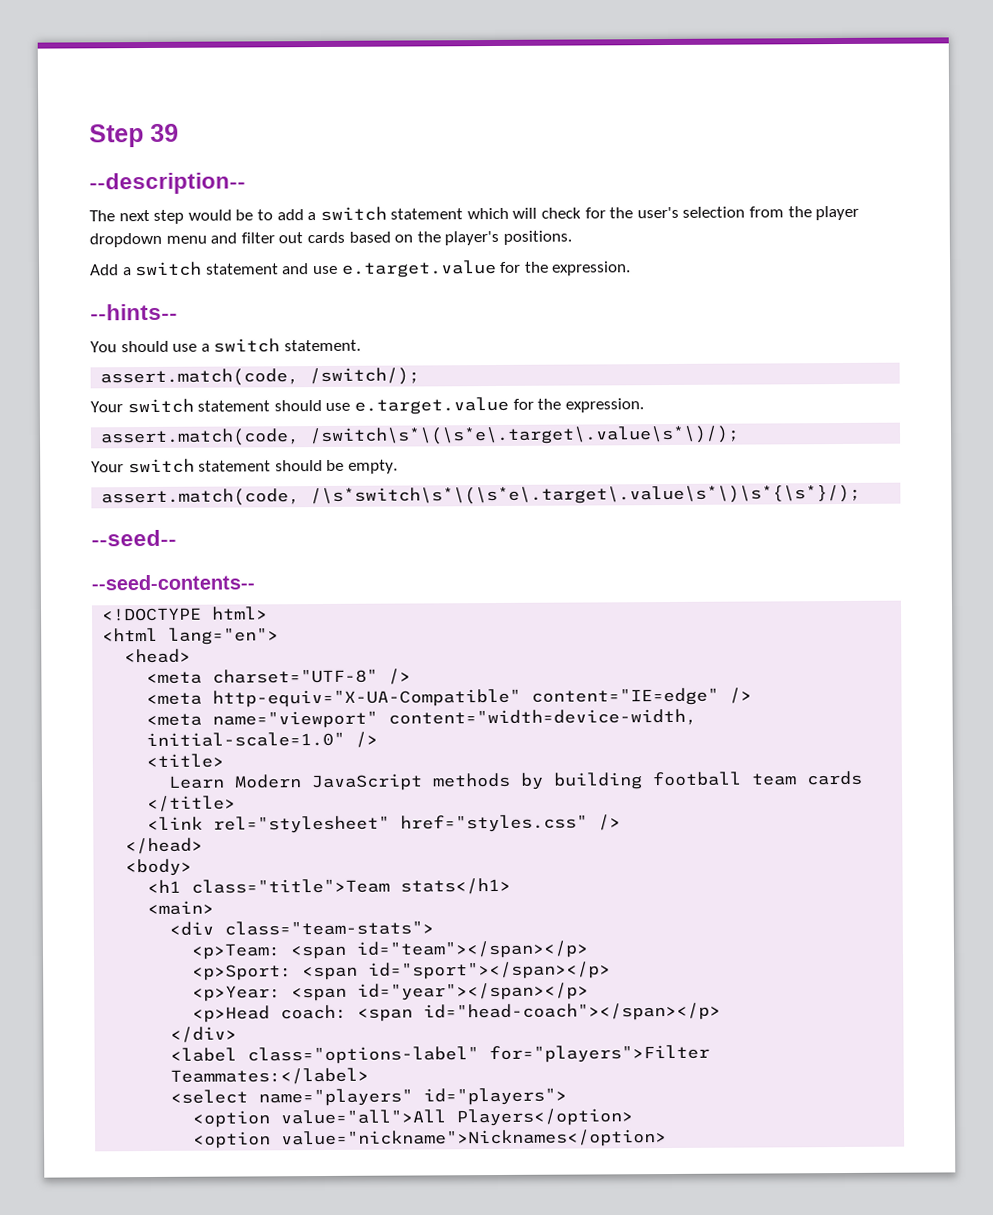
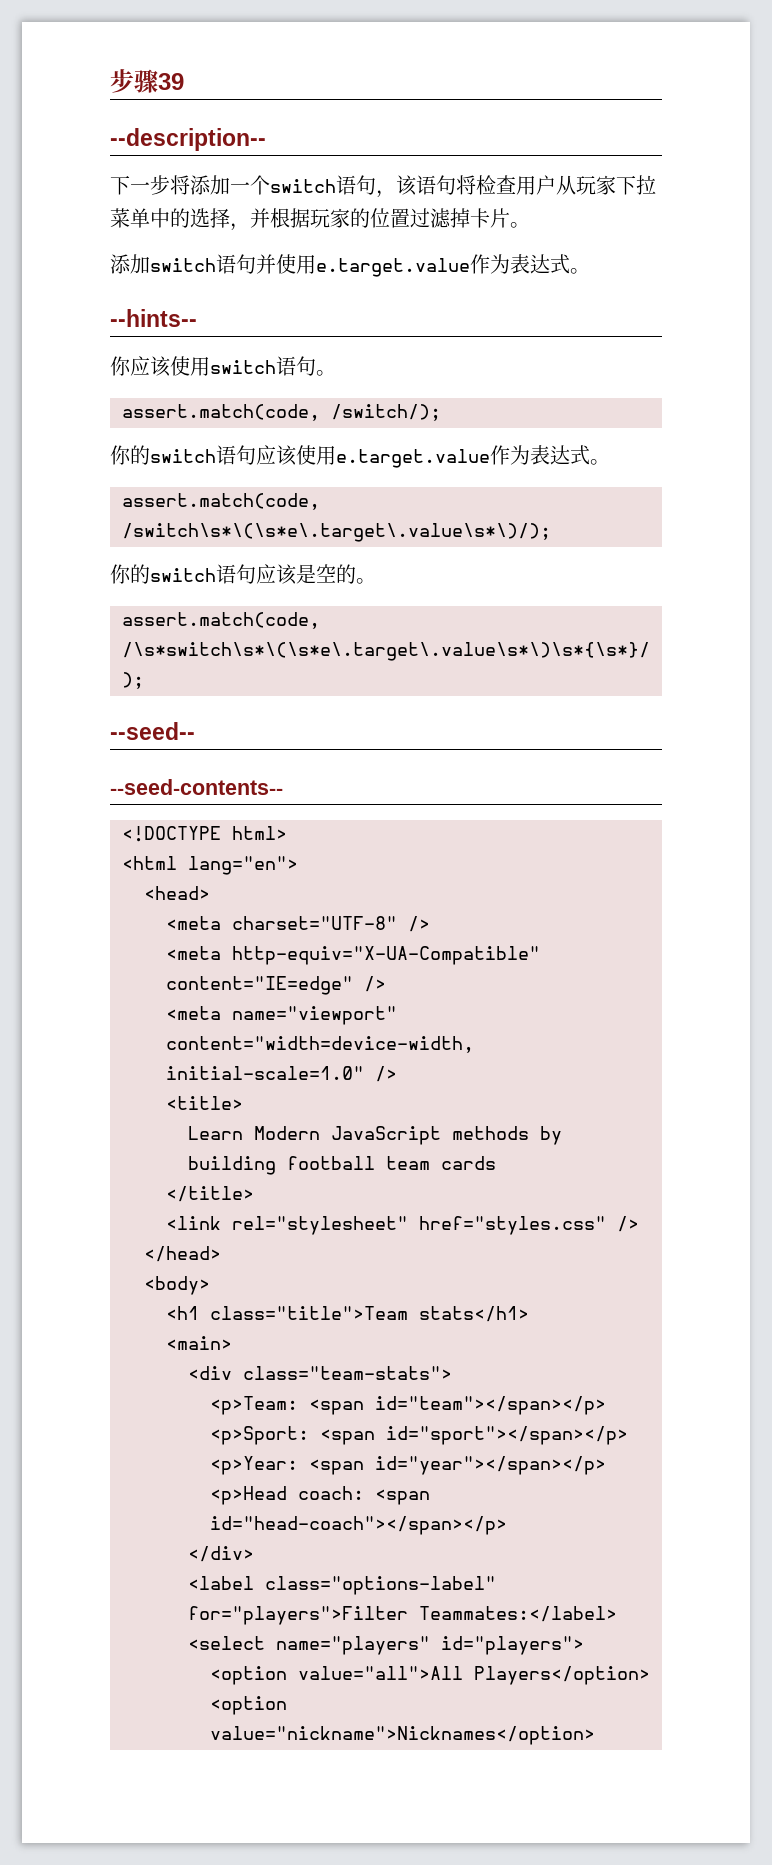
[89,124,144,148] Step -> [110,69,158,93] 步骤
[89,205,860,224] [89,230,572,248] [90,259,632,278] [90,303,178,321] [90,338,361,353] [100,367,421,387] [90,396,644,415] [100,425,741,447] [91,458,398,474] The next step would be to add a switch statement which will check for the user's selection from the player dropdown menu and filter out cards based on the player's positions. // Add a switch statement and use e.target.value for the expression. // --hints-- // You should use a switch statement. // assert.match(code, /switch/); // Your switch statement should use e.target.value for the expression. // assert.match(code, /switch\s*\(\s*e\.target\.value\s*\)/); // Your switch statement should be empty. -> [110,175,656,198] [110,208,530,231] [110,254,590,277] [110,309,197,327] [110,356,336,377] [122,404,441,421] [110,445,610,468] [122,493,320,510] [122,523,551,542] [110,564,376,585] 下一步将添加一个switch语句，该语句将检查用户从玩家下拉菜单中的选择，并根据玩家的位置过滤掉卡片。 // 添加switch语句并使用e.target.value作为表达式。 // --hints-- // 你应该使用switch语句。 // assert.match(code, /switch/); // 你的switch语句应该使用e.target.value作为表达式。 // assert.match(code, /switch\s*\(\s*e\.target\.value\s*\)/); // 你的switch语句应该是空的。

